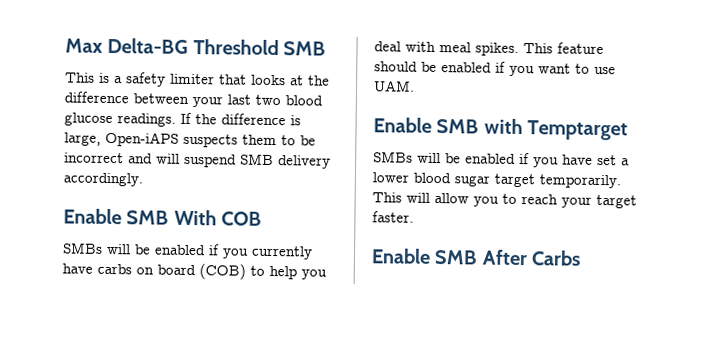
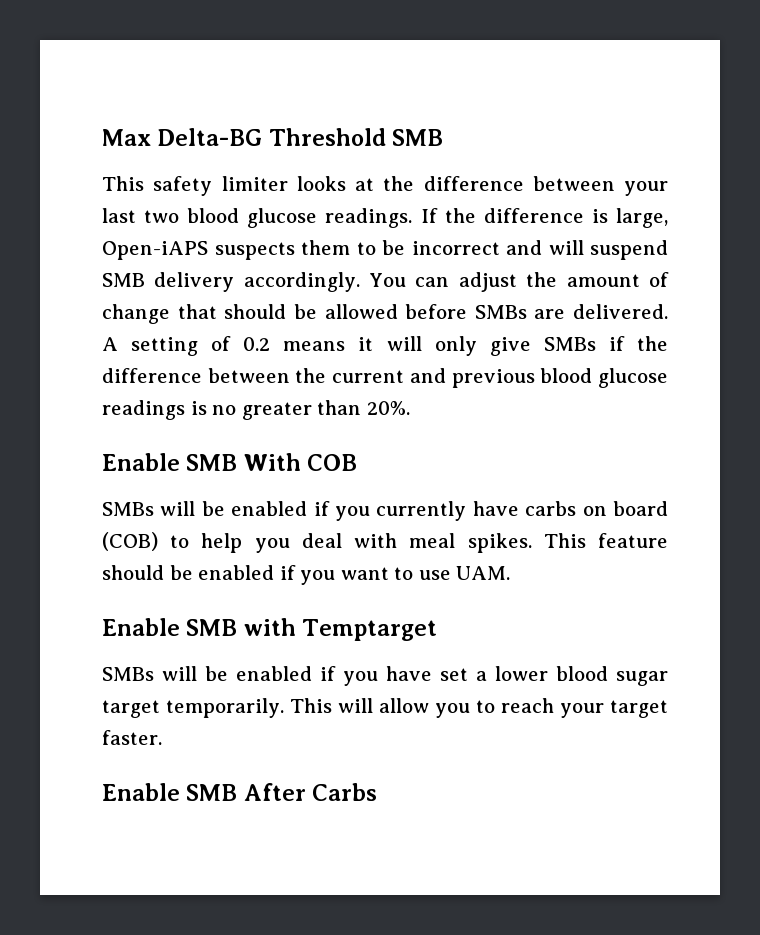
[99,72,123,84] is a -> (144, 183) none
[219,74,247,85] that -> (288, 183) none
(143, 179) none -> [369,272,669,292] [102,304,668,324] [102,336,668,356] [102,368,668,388] [102,400,410,420] You can adjust the amount of change that should be allowed before SMBs are delivered. A setting of 0.2 means it will only give SMBs if the difference between the current and previous blood glucose readings is no greater than 20%.

